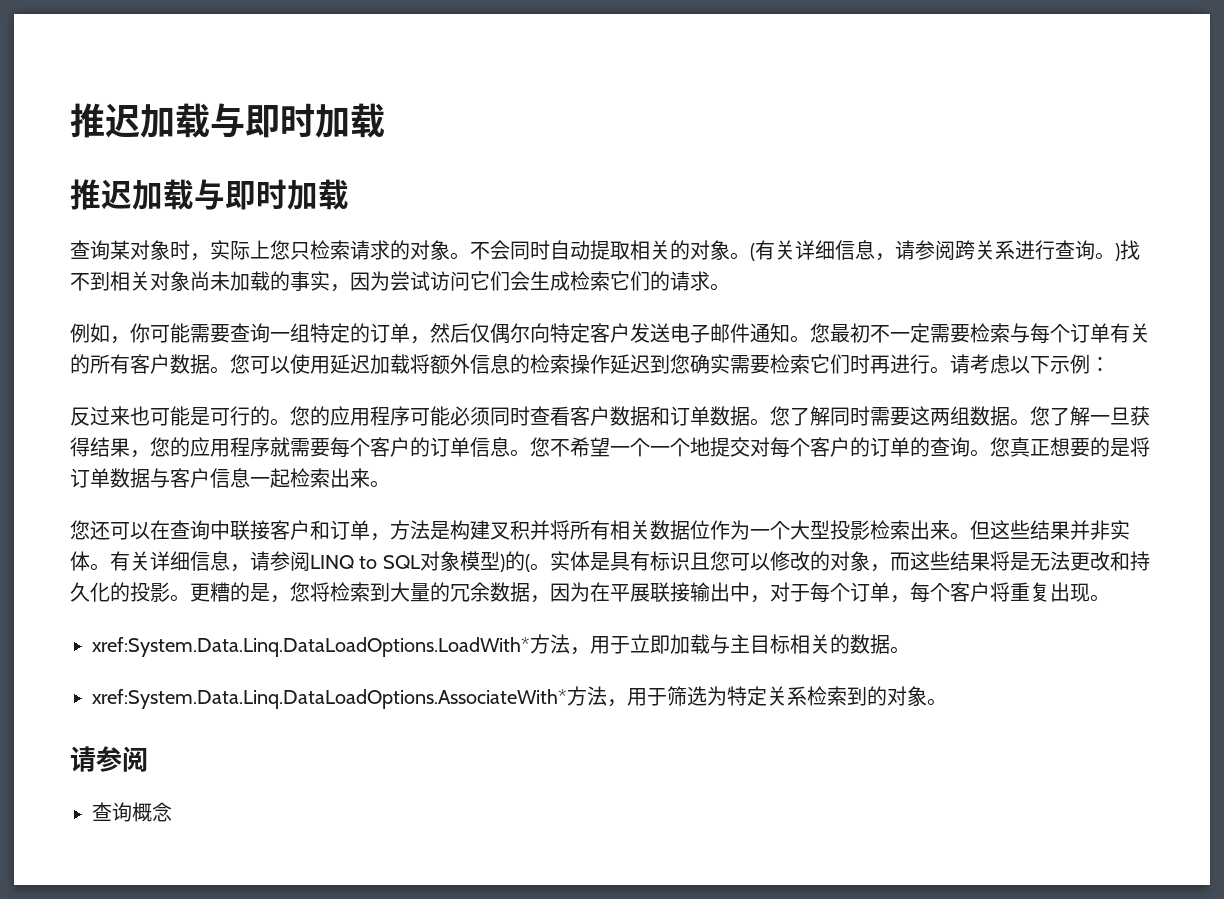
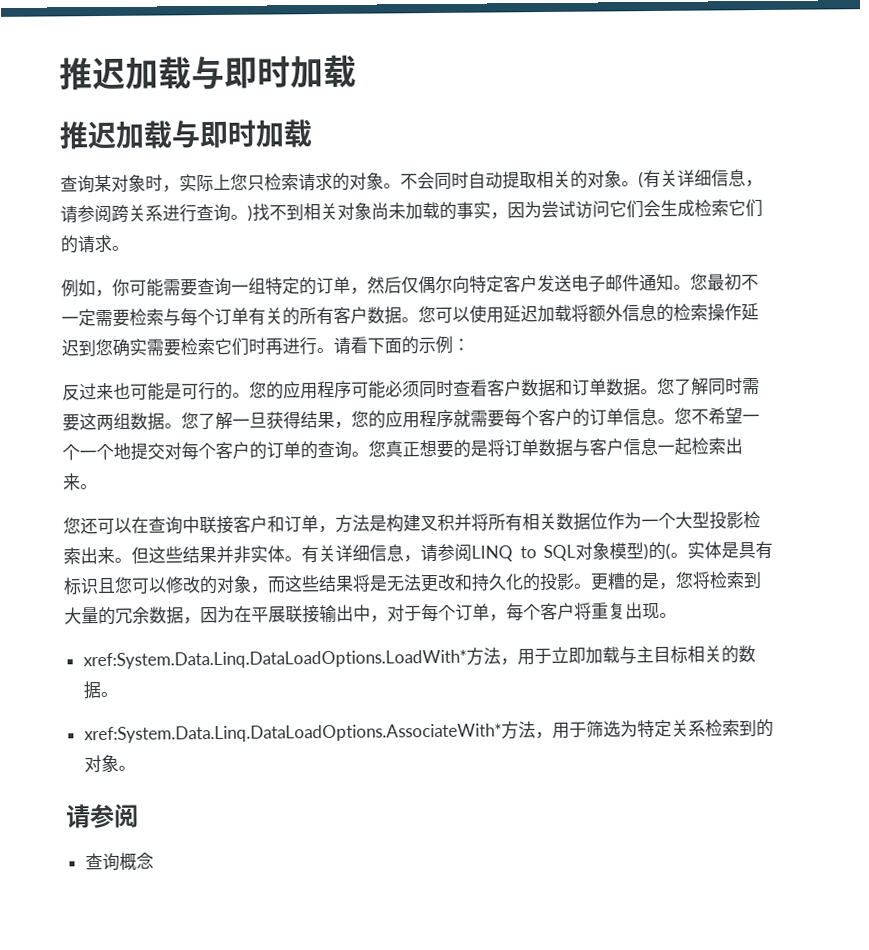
[970,354,1050,374] 考虑以下 -> [350,336,419,355] 看下面的

